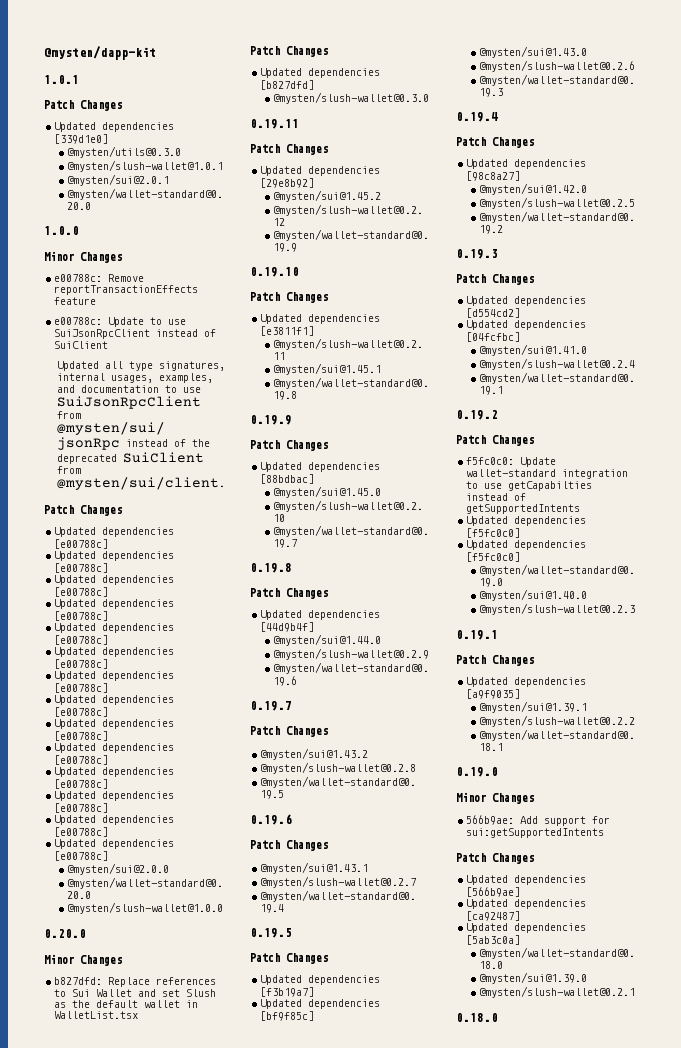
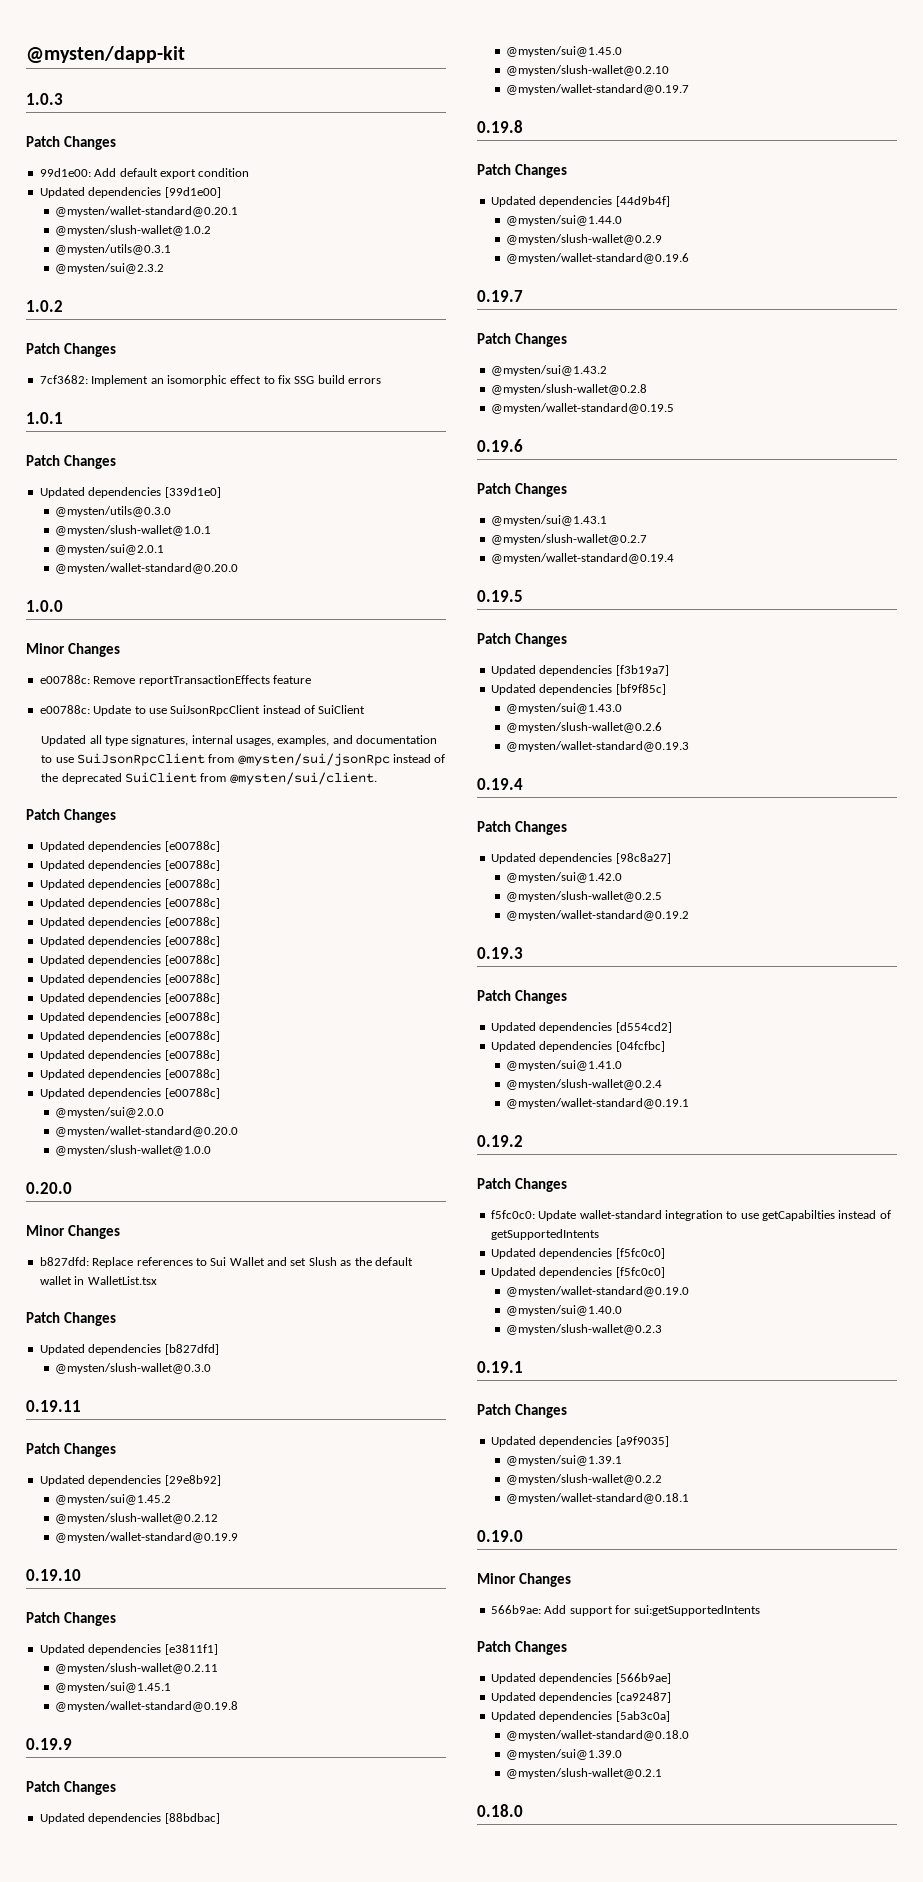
(156, 53) none -> [26,93,63,105] [26,136,116,150] [39,168,250,179] [39,187,221,198] [54,206,238,217] [54,225,211,236] [54,244,171,255] [54,263,164,274] [26,300,63,312] [26,343,116,357] [39,375,382,386] // 1.0.3 // Patch Changes // 99d1e00: Add default export condition // Updated dependencies [99d1e00] // @mysten/wallet-standard@0.20.1 // @mysten/slush-wallet@1.0.2 // @mysten/utils@0.3.1 // @mysten/sui@2.3.2 // 1.0.2 // Patch Changes // 7cf3682: Implement an isomorphic effect to fix SSG build errors

